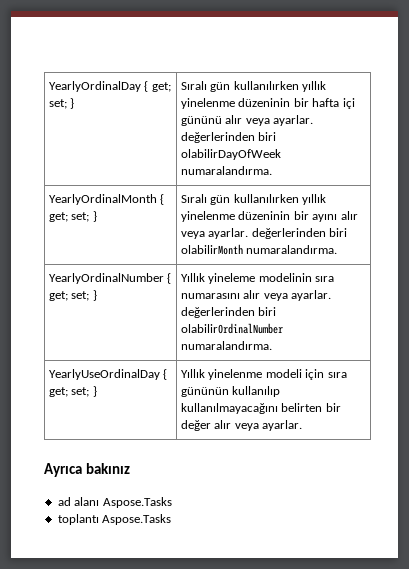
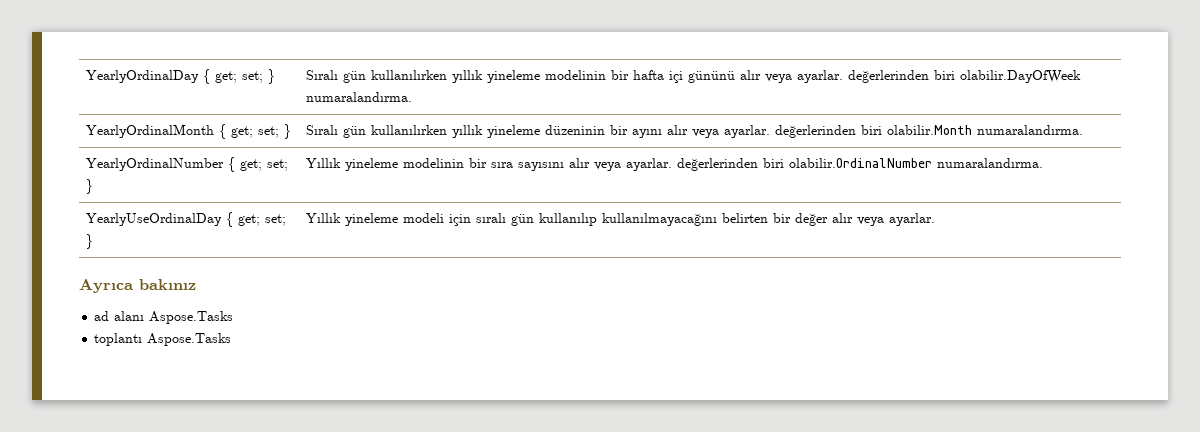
[181,98,291,109] yinelenme düzeninin -> [486,70,606,83] yineleme modelinin
[181,149,282,160] olabilirDayOfWeek -> [959,70,1081,83] olabilir.DayOfWeek
[181,211,236,222] yinelenme -> [486,125,540,138] yineleme
[181,244,244,255] olabilirMonth -> [886,125,972,135] olabilir.Month
[315,276,335,282] [181,290,332,301] [181,307,277,318] [181,323,284,334] sıra numarasını alır veya ayarlar. değerlerinden biri olabilirOrdinalNumber -> [468,158,932,171] bir sıra sayısını alır veya ayarlar. değerlerinden biri olabilir.OrdinalNumber
[208,369,263,380] yinelenme -> [344,213,398,226] yineleme
[327,372,347,378] [181,387,230,397] sıra gününün -> [475,213,534,226] sıralı gün

